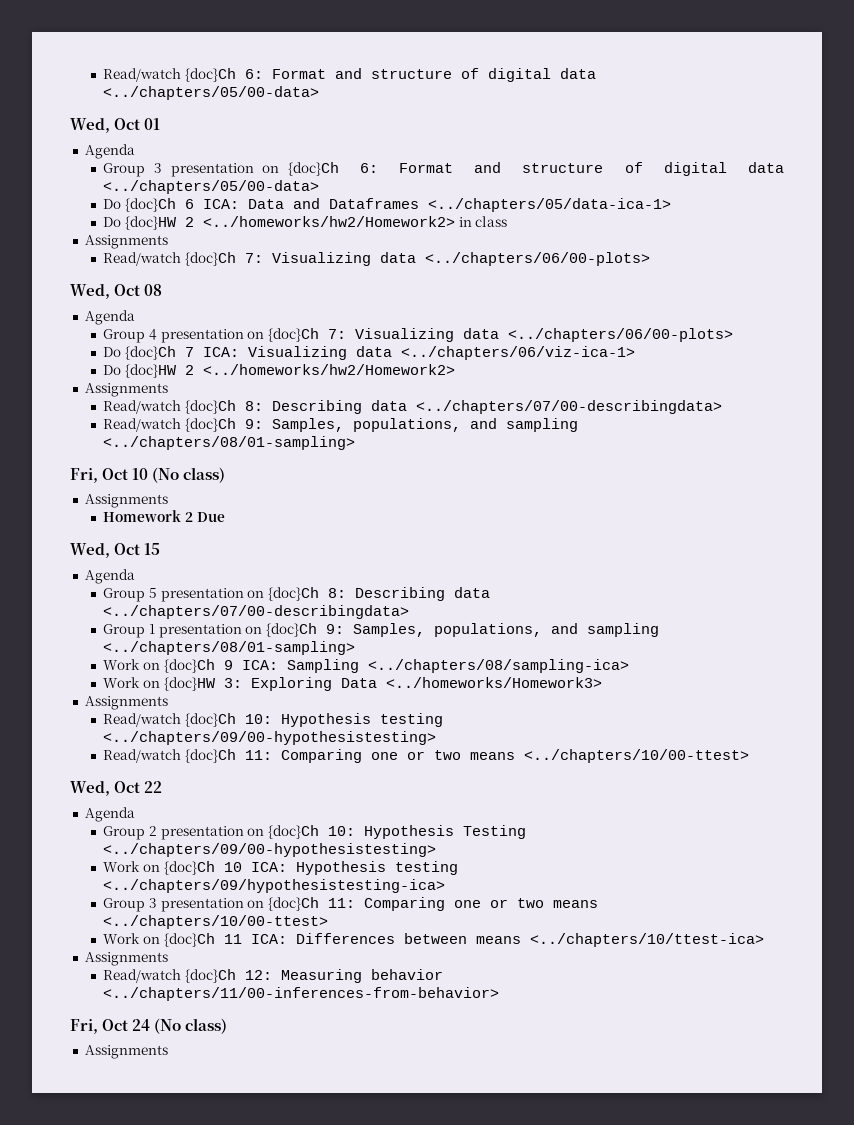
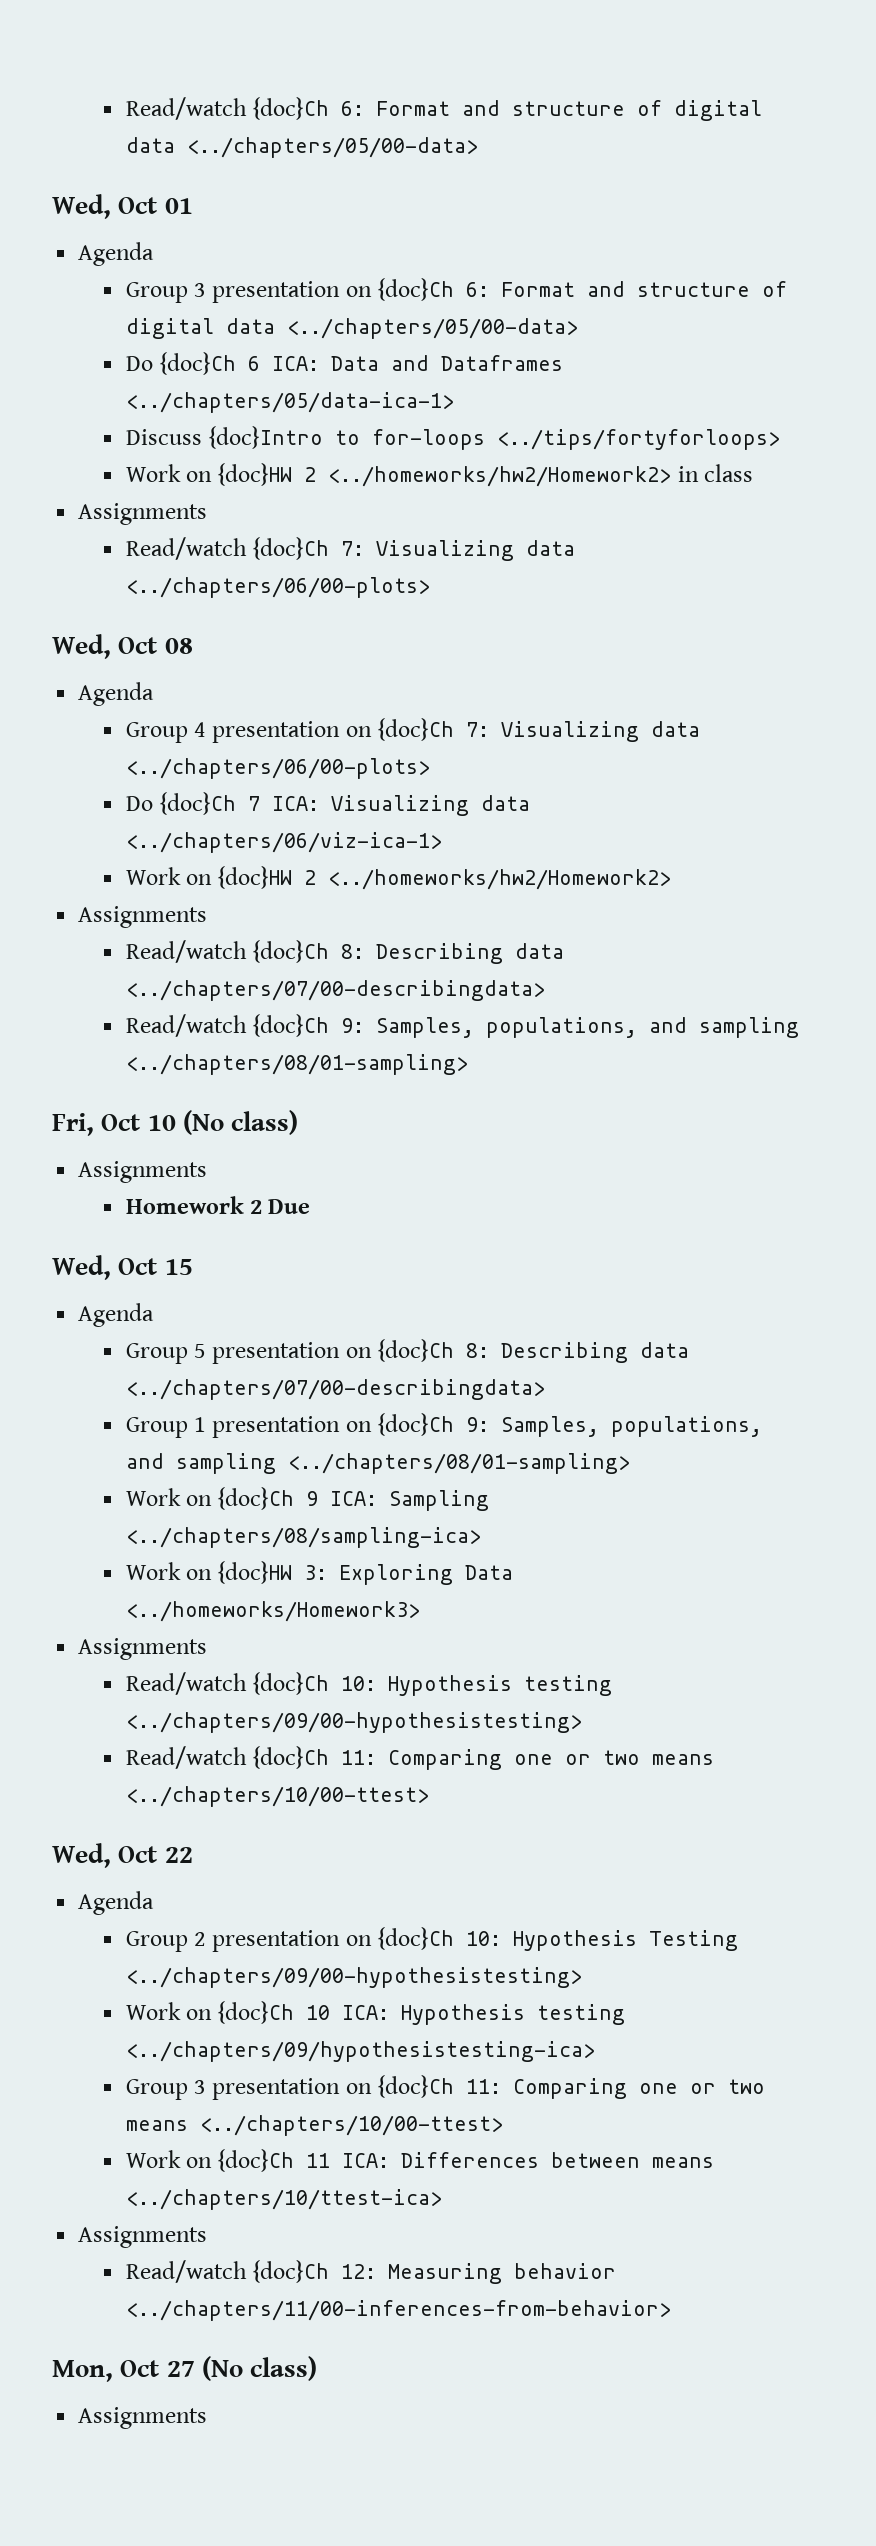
[103,217,122,227] Do -> [125,426,780,450] [125,464,212,482] Discuss {doc}Intro to for-loops <../tips/fortyforloops> // Work on
[103,365,122,375] Do -> [125,867,212,885] Work on
[70,1019,151,1034] Fri, Oct 24 -> [52,2360,195,2382] Mon, Oct 27

